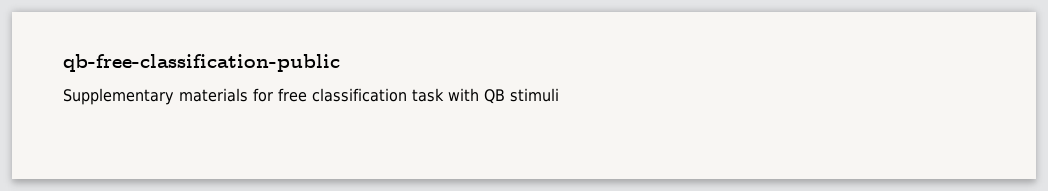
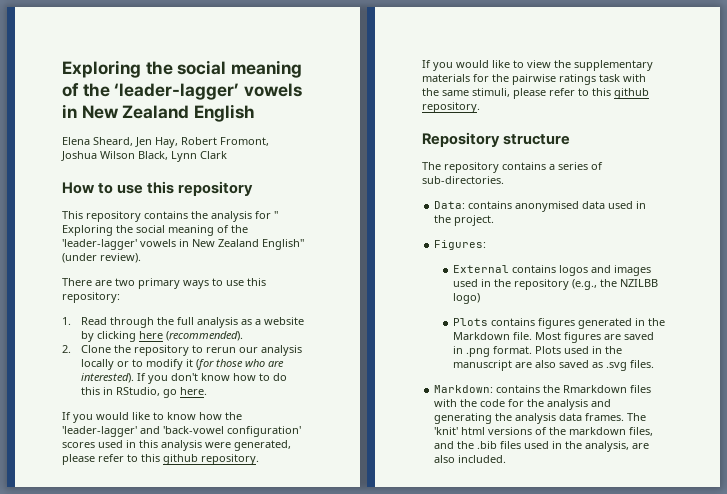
[63,54,340,72] [63,88,559,105] qb-free-classification-public // Supplementary materials for free classification task with QB stimuli -> [62,60,303,78] [62,83,303,100] [62,104,256,122] [62,137,269,148] [61,151,227,162] [62,181,254,196] [62,211,278,222] [62,225,248,236] [62,239,304,250] [62,253,141,263] [62,278,266,289] [62,292,120,303] [62,317,304,328] [80,331,243,342] [62,345,302,356] [80,359,284,370] [80,373,287,384] [80,387,207,398] [62,412,242,423] [62,426,301,437] [62,440,291,451] [62,454,259,465] [422,60,653,71] [422,74,646,85] [422,88,649,99] [422,102,480,113] [422,132,571,147] [422,162,603,173] [422,176,504,184] [434,201,647,212] [434,215,495,226] [434,240,487,250] [452,265,651,276] [452,279,658,290] [452,293,480,304] [452,318,665,329] [452,332,654,343] [452,346,622,357] [452,360,654,371] [434,385,652,393] [434,399,612,410] [434,413,647,424] [434,427,654,436] [434,441,650,452] [434,455,507,463] Exploring the social meaning of the ‘leader-lagger’ vowels in New Zealand English // Elena Sheard, Jen Hay, Robert Fromont, Joshua Wilson Black, Lynn Clark // How to use this repository // This repository contains the analysis for " Exploring the social meaning of the 'leader-lagger' vowels in New Zealand English" (under review). // There are two primary ways to use this repository: // 1. Read through the full analysis as a website by clicking here (recommended). // 2. Clone the repository to rerun our analysis locally or to modify it (for those who are interested). If you don't know how to do this in RStudio, go here. // If you would like to know how the 'leader-lagger' and 'back-vowel configuration' scores used in this analysis were generated, please refer to this github repository. // If you would like to view the supplementary materials for the pairwise ratings task with the same stimuli, please refer to this github repository. // Repository structure // The repository contains a series of sub-directories. // Data: contains anonymised data used in the project. // Figures: // External contains logos and images used in the repository (e.g., the NZILBB logo) // Plots contains figures generated in the Markdown file. Most figures are saved in .png format. Plots used in the manuscript are also saved as .svg files. // Markdown: contains the Rmarkdown files with the code for the analysis and generating the analysis data frames. The 'knit' html versions of the markdown files, and the .bib files used in the analysis, are also included.

